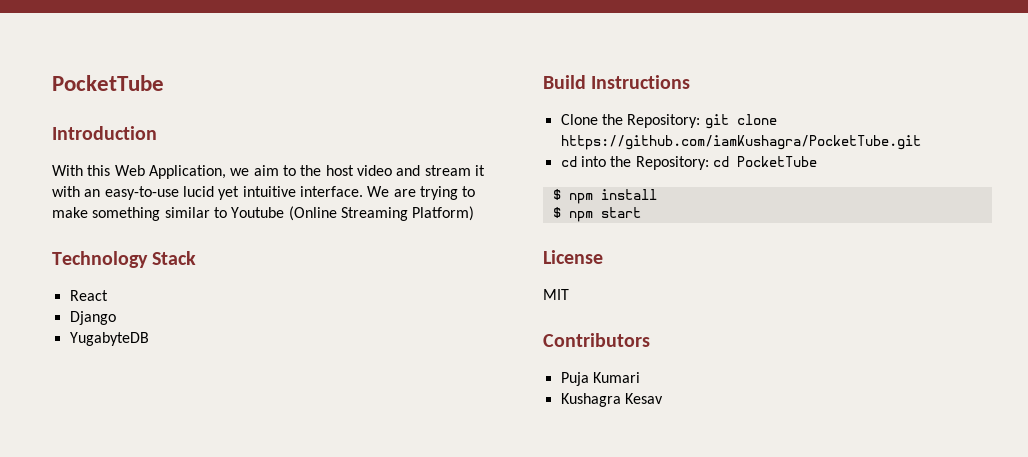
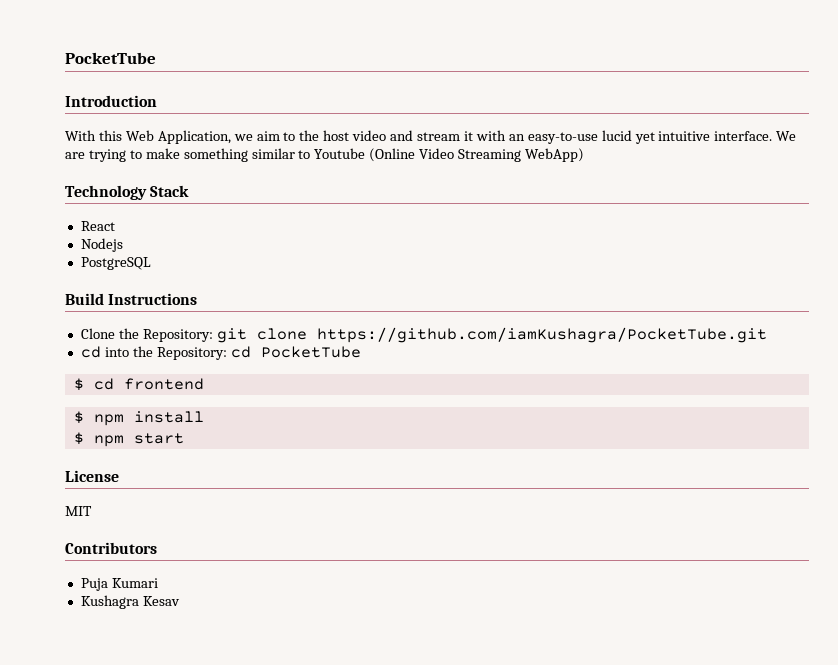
[340,206,475,221] Streaming Platform) -> [419,148,585,162] Video Streaming WebApp)
[69,311,116,325] [69,332,149,346] Django // YugabyteDB -> [80,238,123,252] [80,257,151,270] Nodejs // PostgreSQL
(817, 161) none -> [73,378,204,391] // $ cd frontend

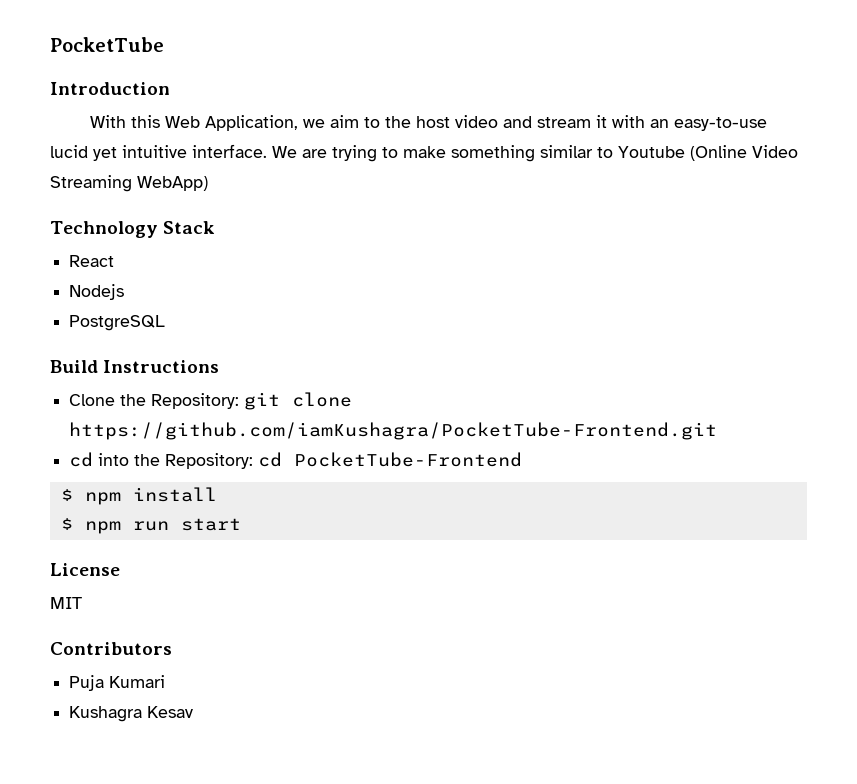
[316,327,767,343] https://github.com/iamKushagra/PocketTube.git -> [69,422,718,440] https://github.com/iamKushagra/PocketTube-Frontend.git
[260,346,361,358] [73,378,204,391] PocketTube // $ cd frontend -> [294,452,523,467] PocketTube-Frontend
(124, 441) none -> [132,521,169,531] run

